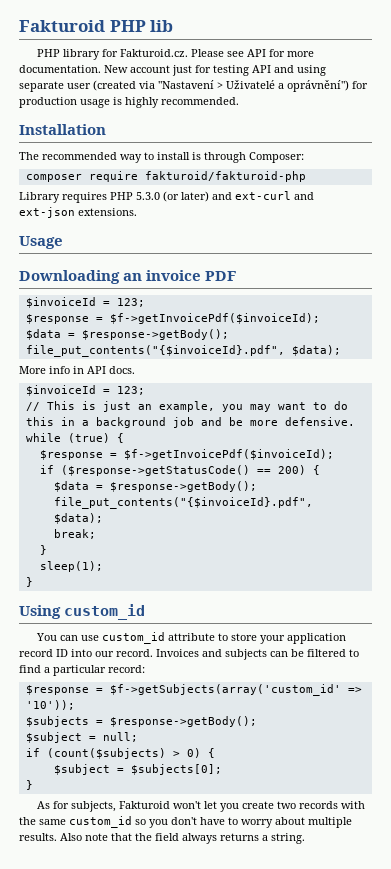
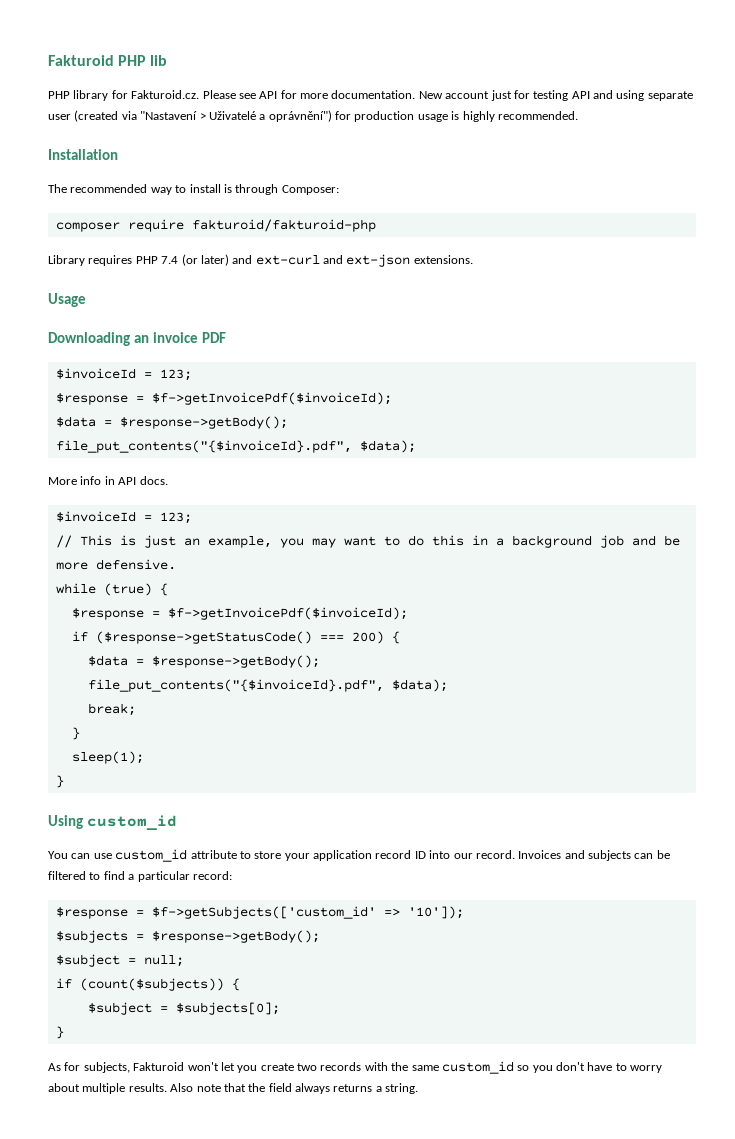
[136,192,160,200] 5.3.0 -> [161,256,179,264] 7.4
[256,469,271,474] == -> [319,635,344,641] ===
[109,684,362,696] [25,700,75,710] $f->getSubjects(array('custom_id' => '10')); -> [151,906,464,919] $f->getSubjects(['custom_id' => '10']);
[46,748,201,759] (count($subjects) > 0) -> [79,978,224,991] (count($subjects))

